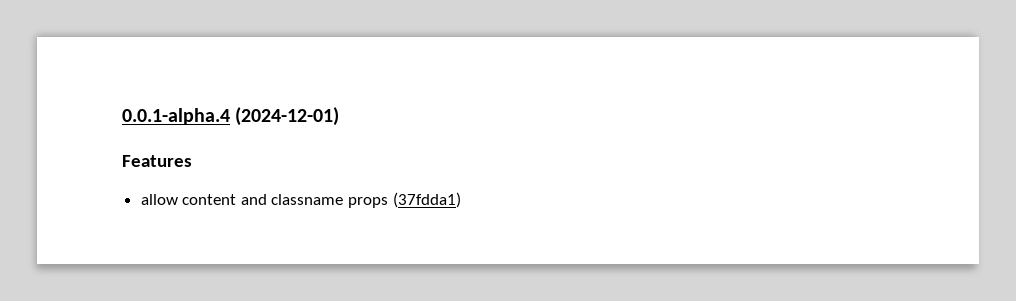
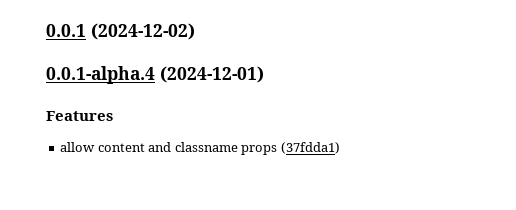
(122, 116) none -> [46,23,195,40] 0.0.1 (2024-12-02) //

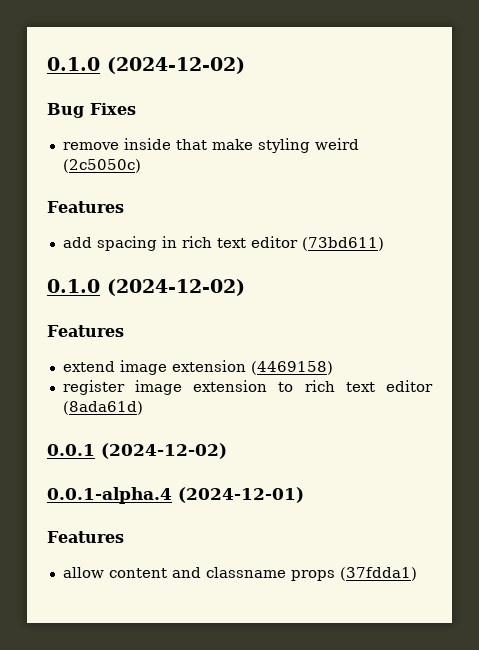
(46, 30) none -> [47,57,245,74] [47,103,136,118] [62,138,359,153] [62,159,141,173] [47,201,124,213] [62,236,384,251] [47,279,245,296] [47,325,124,337] [62,360,333,375] [62,380,434,395] [62,401,143,415] 0.1.0 (2024-12-02) // Bug Fixes // remove inside that make styling weird (2c5050c) // Features // add spacing in rich text editor (73bd611) // 0.1.0 (2024-12-02) // Features // extend image extension (4469158) // register image extension to rich text editor (8ada61d) //

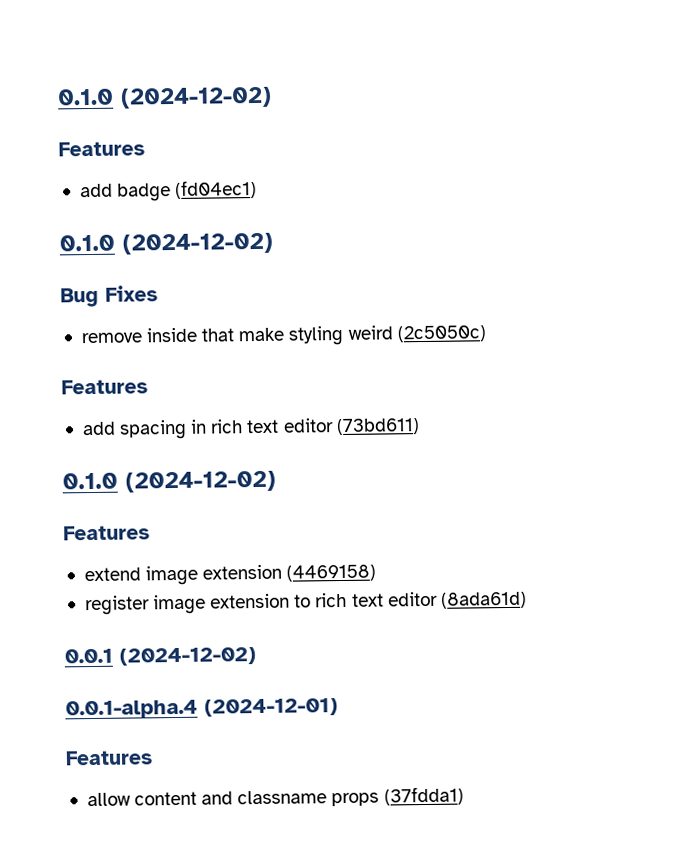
[47,57,245,74] 0.1.0 (2024-12-02) -> [57,86,272,109] [58,141,145,157] [79,179,258,202] [59,232,273,255] 0.1.0 (2024-12-02) // Features // add badge (fd04ec1) // 0.1.0 (2024-12-02)

